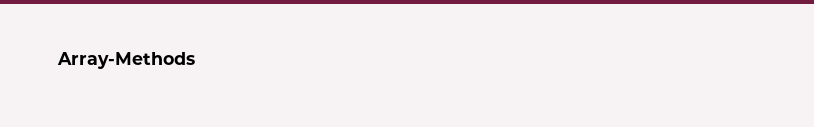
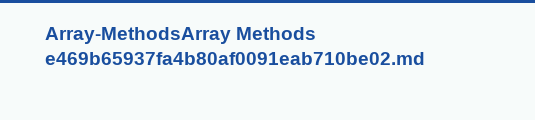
[57,52,195,69] Array-Methods -> [45,27,317,44] [45,52,425,65] Array-MethodsArray Methods e469b65937fa4b80af0091eab710be02.md

